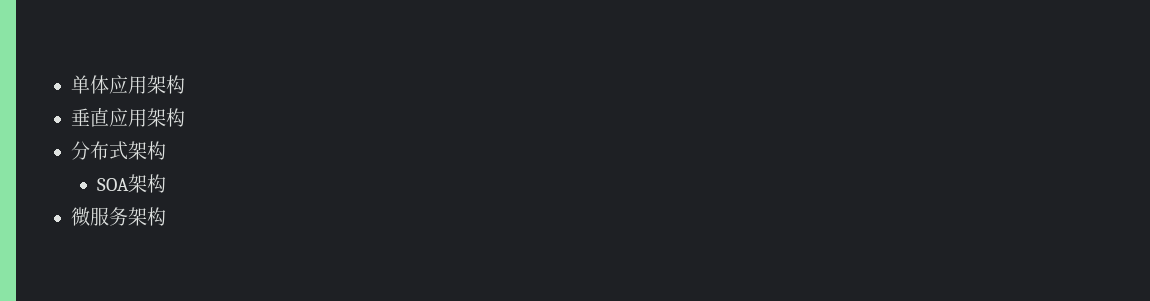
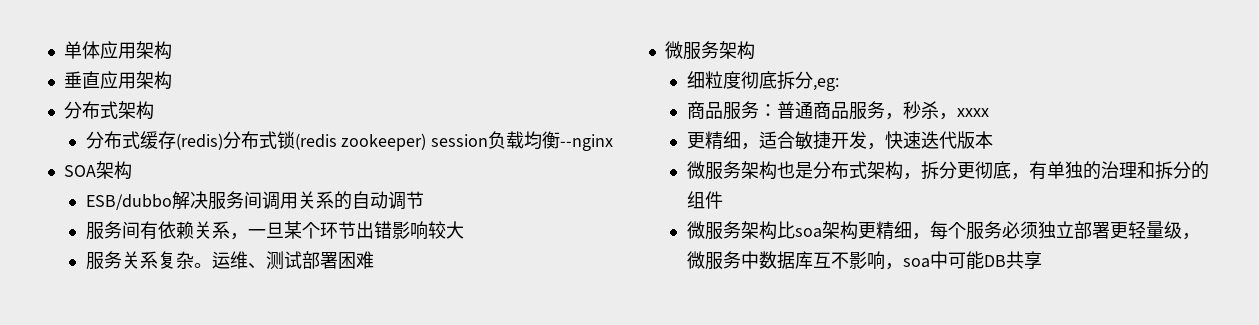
[97,174,167,193] [70,207,166,226] SOA架构 // 微服务架构 -> [85,131,614,151] [63,161,132,180] [85,191,424,210] [85,221,464,240] [85,251,374,270] [664,41,755,60] [686,71,839,91] [686,101,989,120] [686,131,993,150] [686,161,1209,180] [686,191,723,209] [686,221,1200,240] [686,251,1042,270] 分布式缓存(redis)分布式锁(redis zookeeper) session负载均衡--nginx // SOA架构 // ESB/dubbo解决服务间调用关系的自动调节 // 服务间有依赖关系，一旦某个环节出错影响较大 // 服务关系复杂。运维、测试部署困难 // 微服务架构 // 细粒度彻底拆分,eg: // 商品服务：普通商品服务，秒杀，xxxx // 更精细，适合敏捷开发，快速迭代版本 // 微服务架构也是分布式架构，拆分更彻底，有单独的治理和拆分的组件 // 微服务架构比soa架构更精细，每个服务必须独立部署更轻量级，微服务中数据库互不影响，soa中可能DB共享

